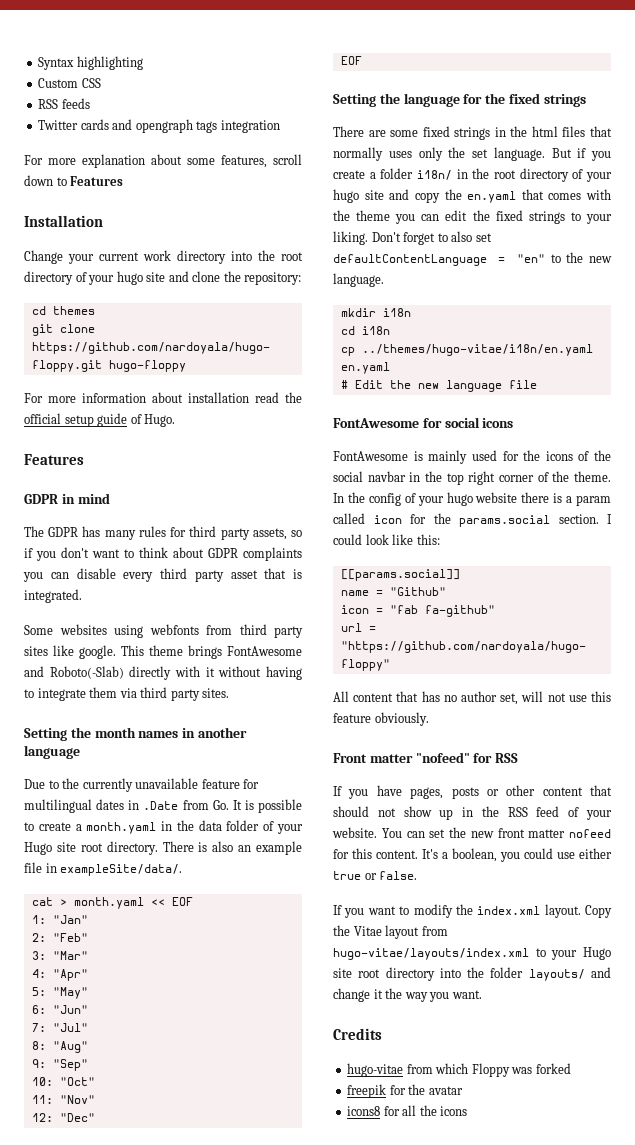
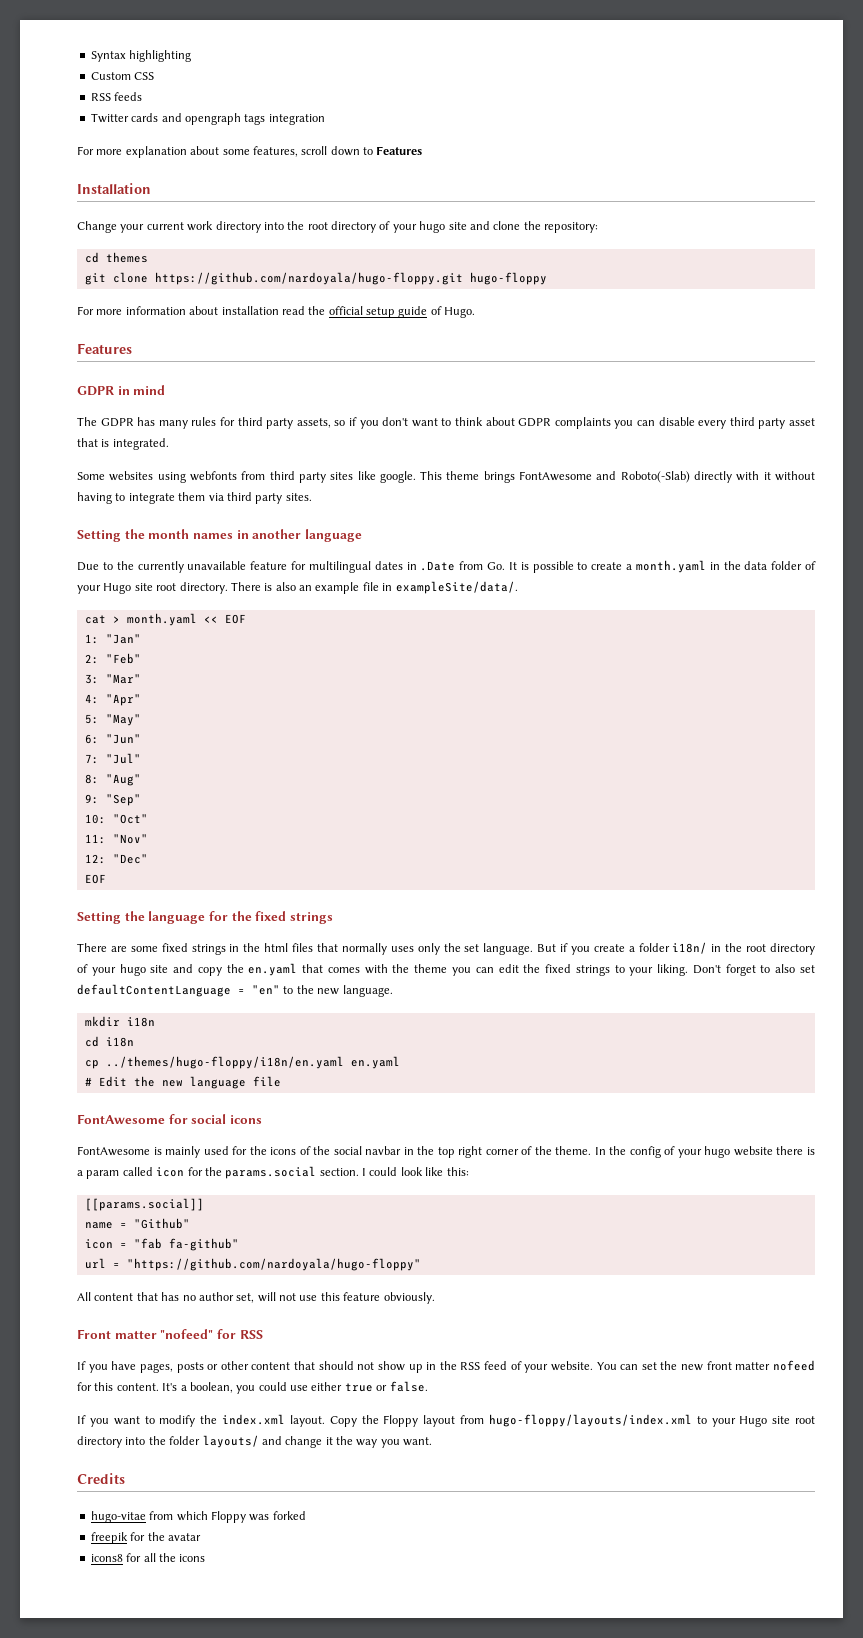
[361,344,593,356] ../themes/hugo-vitae/i18n/en.yaml -> [105,1056,344,1069] ../themes/hugo-floppy/i18n/en.yaml
[353,926,382,936] Vitae -> [383,1415,419,1427] Floppy
[333,948,529,960] hugo-vitae/layouts/index.xml -> [488,1414,692,1427] hugo-floppy/layouts/index.xml

